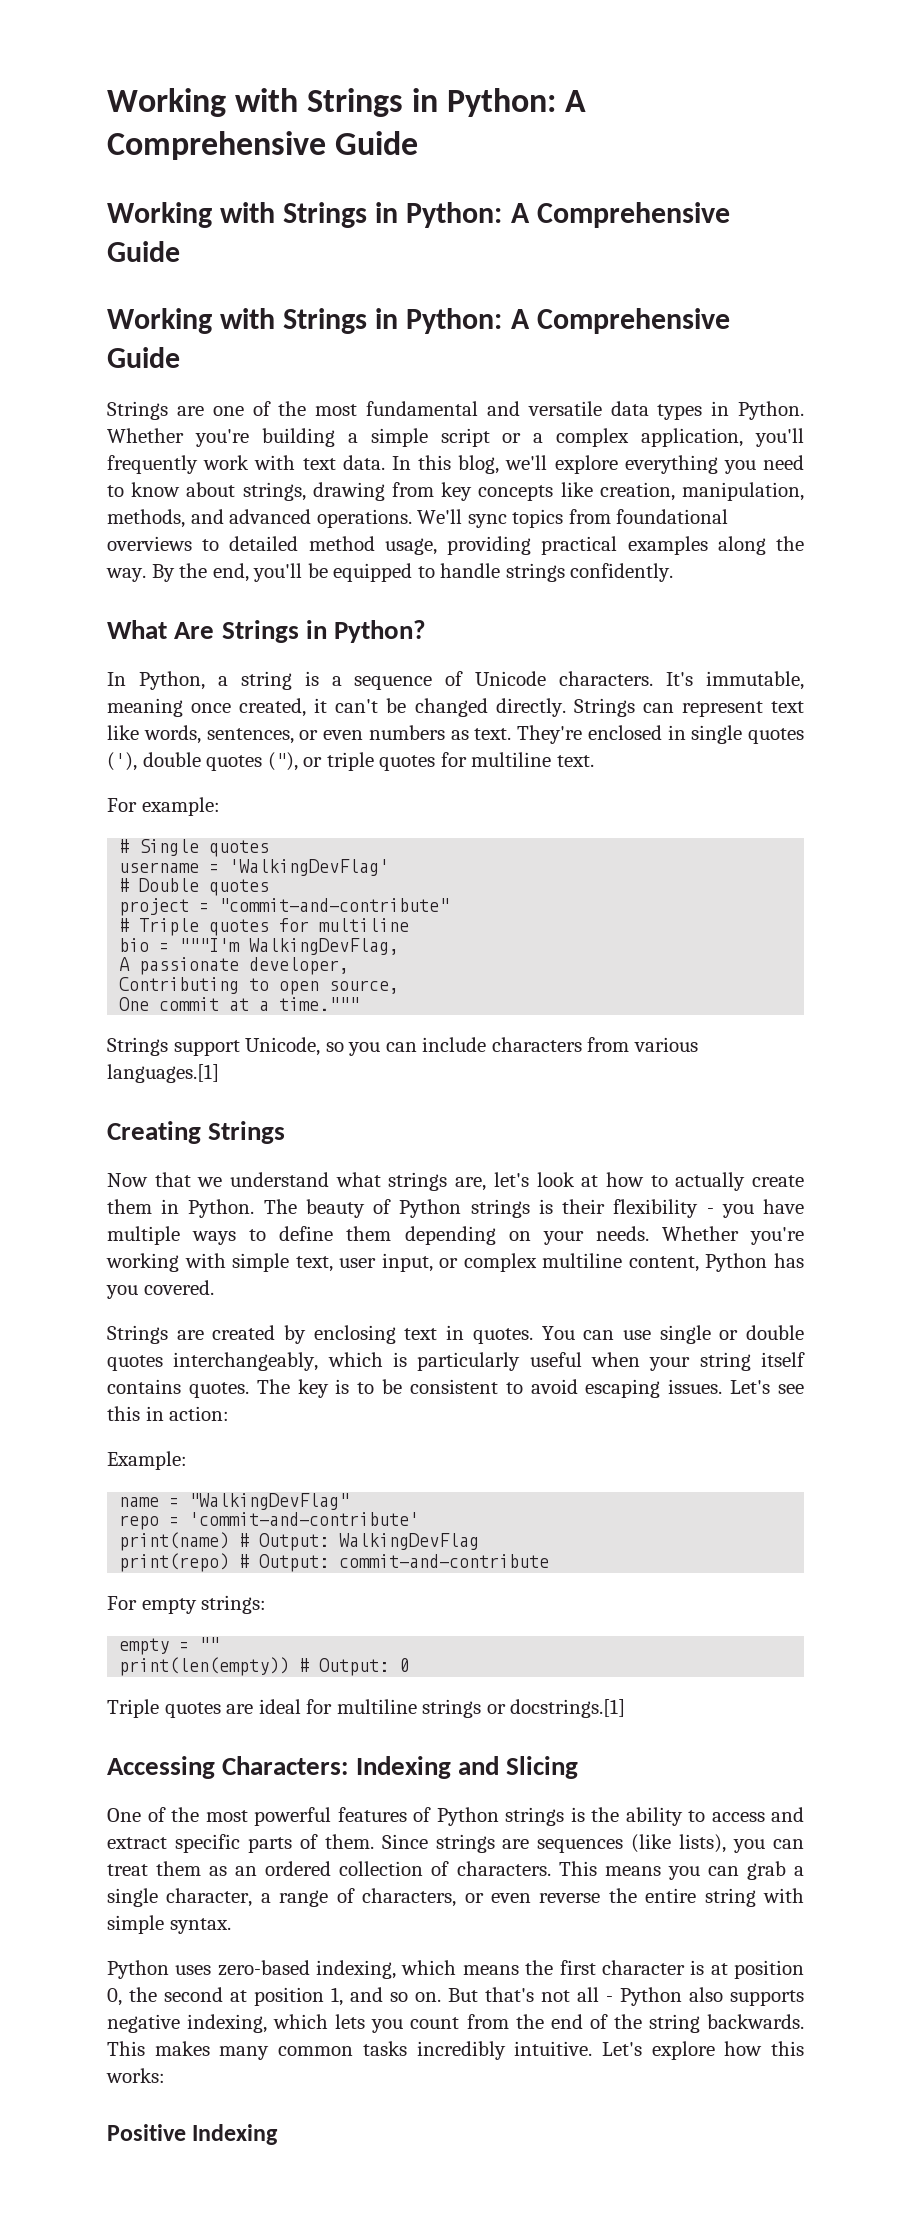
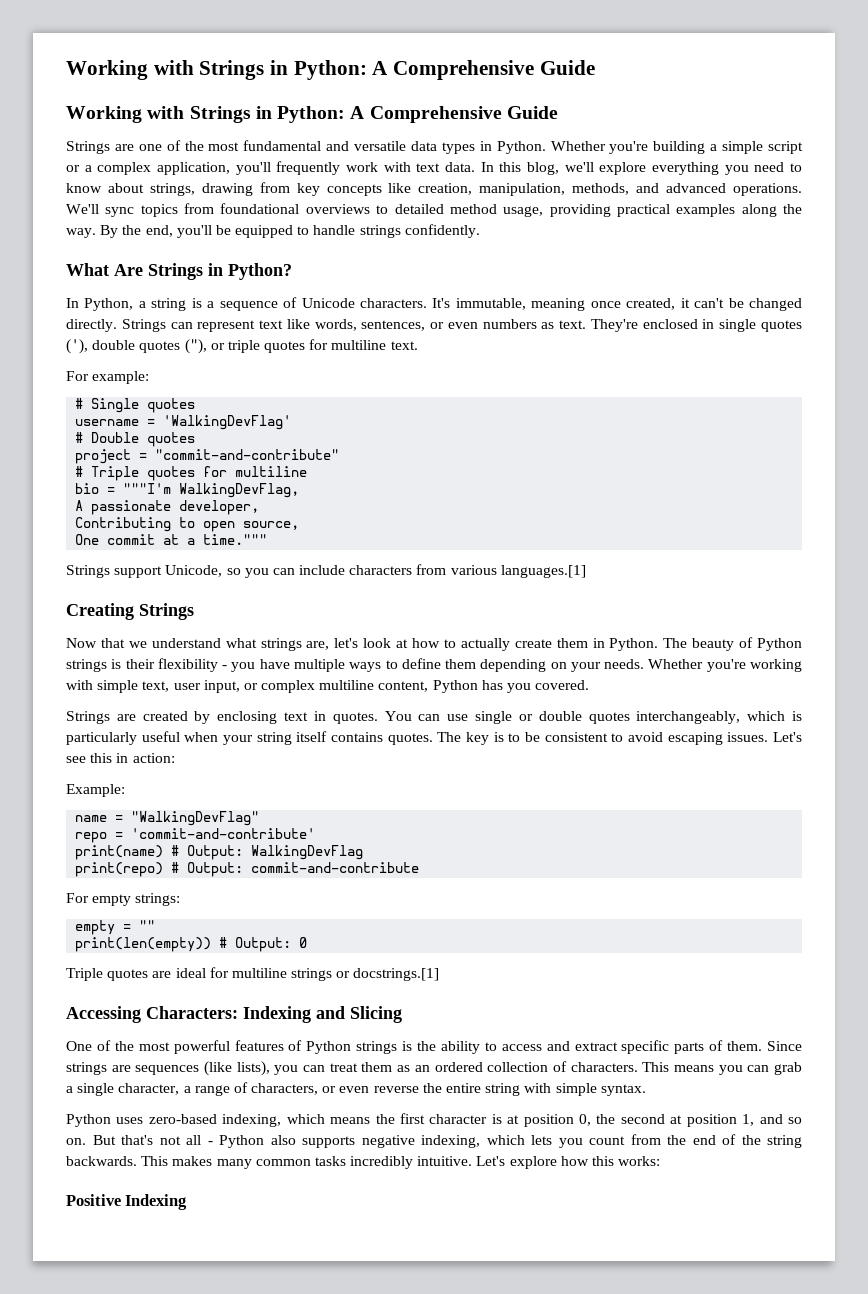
[107,308,730,334] [107,347,180,368] // Working with Strings in Python: A Comprehensive Guide -> (558, 112) none

